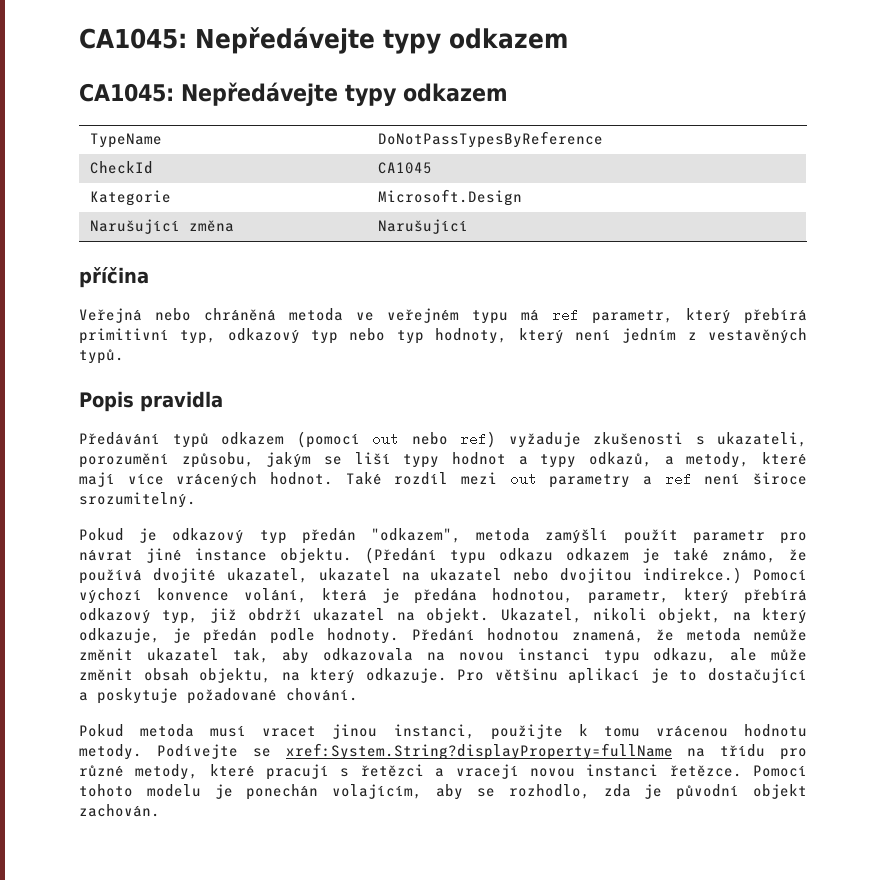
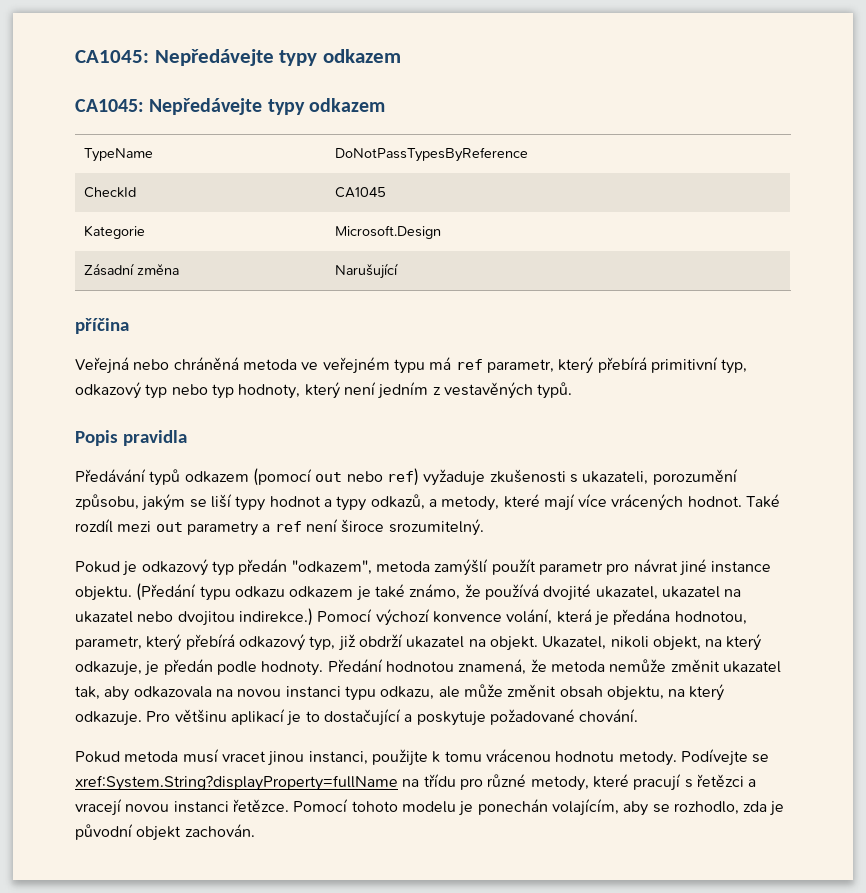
[89,219,180,234] Narušující -> [84,263,135,276] Zásadní

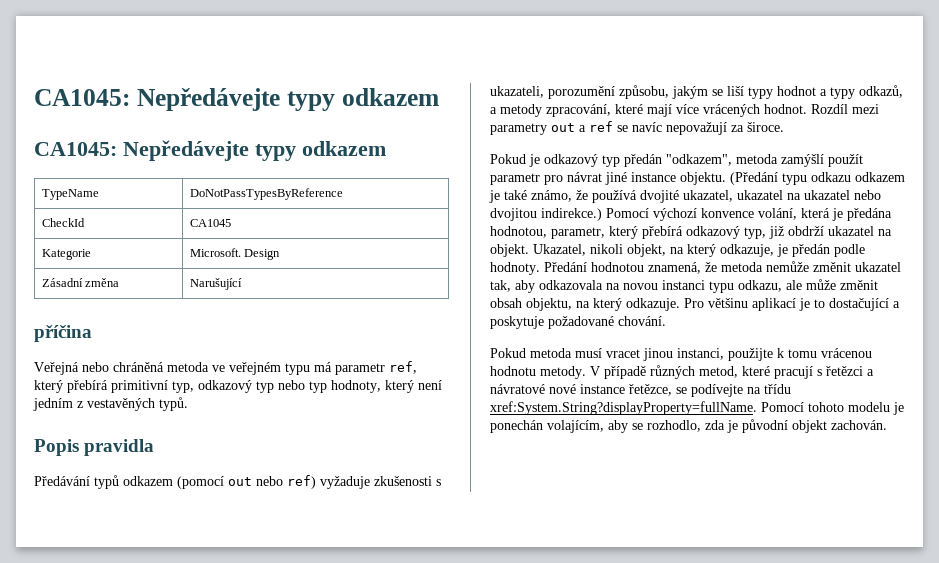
[335,225,442,239] Microsoft.Design -> [189,248,281,260] Microsoft. Design
[455,359,554,373] ref parametr, -> [335,361,417,375] parametr ref,
[441,496,500,511] metody, -> [500,104,611,117] metody zpracování,
[746,494,781,508] [75,519,484,536] Také rozdíl mezi out parametry a ref není široce srozumitelný. -> [811,104,879,114] [490,121,784,135] Rozdíl mezi parametry out a ref se navíc nepovažují za široce.
[680,749,770,766] [75,774,589,791] Podívejte se xref:System.String?displayProperty=fullName na třídu pro různé metody, -> [590,365,738,379] V případě různých metod,
[75,799,289,816] vracejí novou instanci řetězce. -> [490,384,791,397] [490,401,757,415] návratové nové instance řetězce, se podívejte na třídu xref:System.String?displayProperty=fullName.

